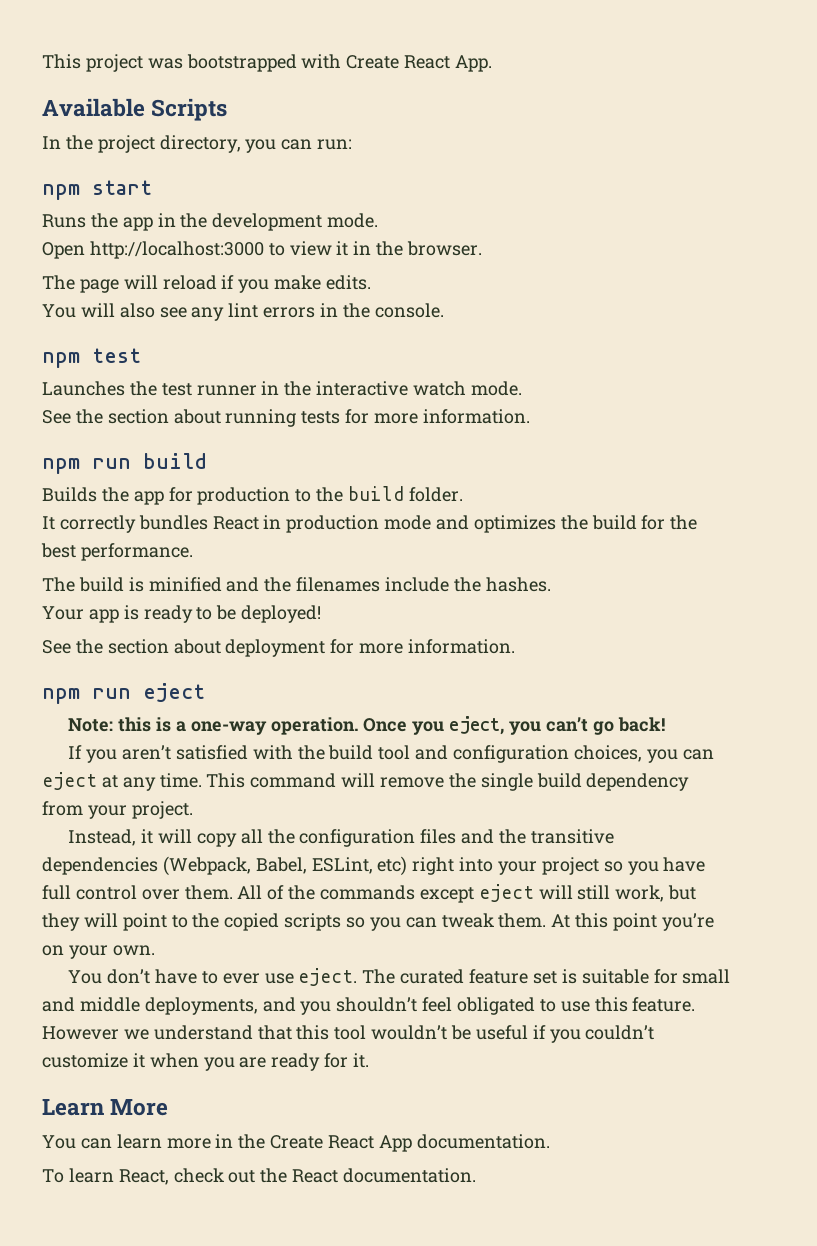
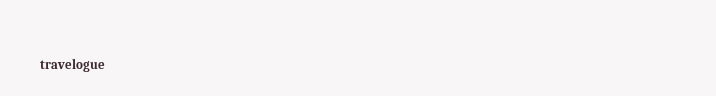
[42,54,493,72] [42,98,228,121] [42,135,353,153] [42,180,152,200] [42,213,379,231] [42,241,483,259] [42,275,372,293] [42,303,444,321] [42,348,141,368] [42,381,522,396] [42,409,530,427] [42,453,207,474] [42,486,463,505] [42,515,698,533] [41,543,193,561] [42,577,551,592] [42,605,322,623] [42,639,516,657] [42,683,205,704] [68,716,665,735] [68,745,714,763] [42,772,690,791] [42,801,193,819] [68,829,614,847] [42,856,706,876] [42,884,697,903] [42,913,714,931] [42,945,155,959] [68,968,731,986] [42,997,696,1015] [42,1025,655,1043] [42,1053,370,1071] [42,1099,169,1116] [42,1134,550,1152] [42,1168,477,1185] This project was bootstrapped with Create React App. // Available Scripts // In the project directory, you can run: // npm start // Runs the app in the development mode. // Open http://localhost:3000 to view it in the browser. // The page will reload if you make edits. // You will also see any lint errors in the console. // npm test // Launches the test runner in the interactive watch mode. // See the section about running tests for more information. // npm run build // Builds the app for production to the build folder. // It correctly bundles React in production mode and optimizes the build for the best performance. // The build is minified and the filenames include the hashes. // Your app is ready to be deployed! // See the section about deployment for more information. // npm run eject // Note: this is a one-way operation. Once you eject, you can’t go back! // If you aren’t satisfied with the build tool and configuration choices, you can eject at any time. This command will remove the single build dependency from your project. // Instead, it will copy all the configuration files and the transitive dependencies (Webpack, Babel, ESLint, etc) right into your project so you have full control over them. All of the commands except eject will still work, but they will point to the copied scripts so you can tweak them. At this point you’re on your own. // You don’t have to ever use eject. The curated feature set is suitable for small and middle deployments, and you shouldn’t feel obligated to use this feature. However we understand that this tool wouldn’t be useful if you couldn’t customize it when you are ready for it. // Learn More // You can learn more in the Create React App documentation. // To learn React, check out the React documentation. -> [40,58,105,72] travelogue

